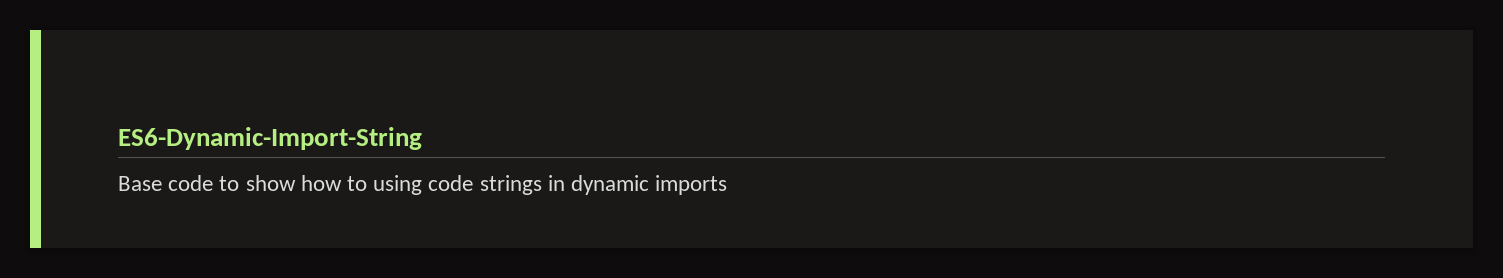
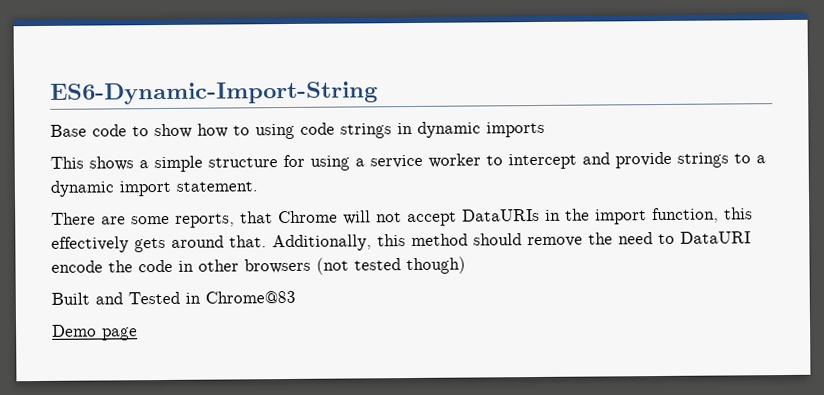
(728, 185) none -> [50,151,766,173] [50,180,258,197] [51,207,753,228] [51,231,751,253] [51,256,466,275] [51,290,296,305] [52,324,138,341] // This shows a simple structure for using a service worker to intercept and provide strings to a dynamic import statement. // There are some reports, that Chrome will not accept DataURIs in the import function, this effectively gets around that. Additionally, this method should remove the need to DataURI encode the code in other browsers (not tested though) // Built and Tested in Chrome@83 // Demo page

